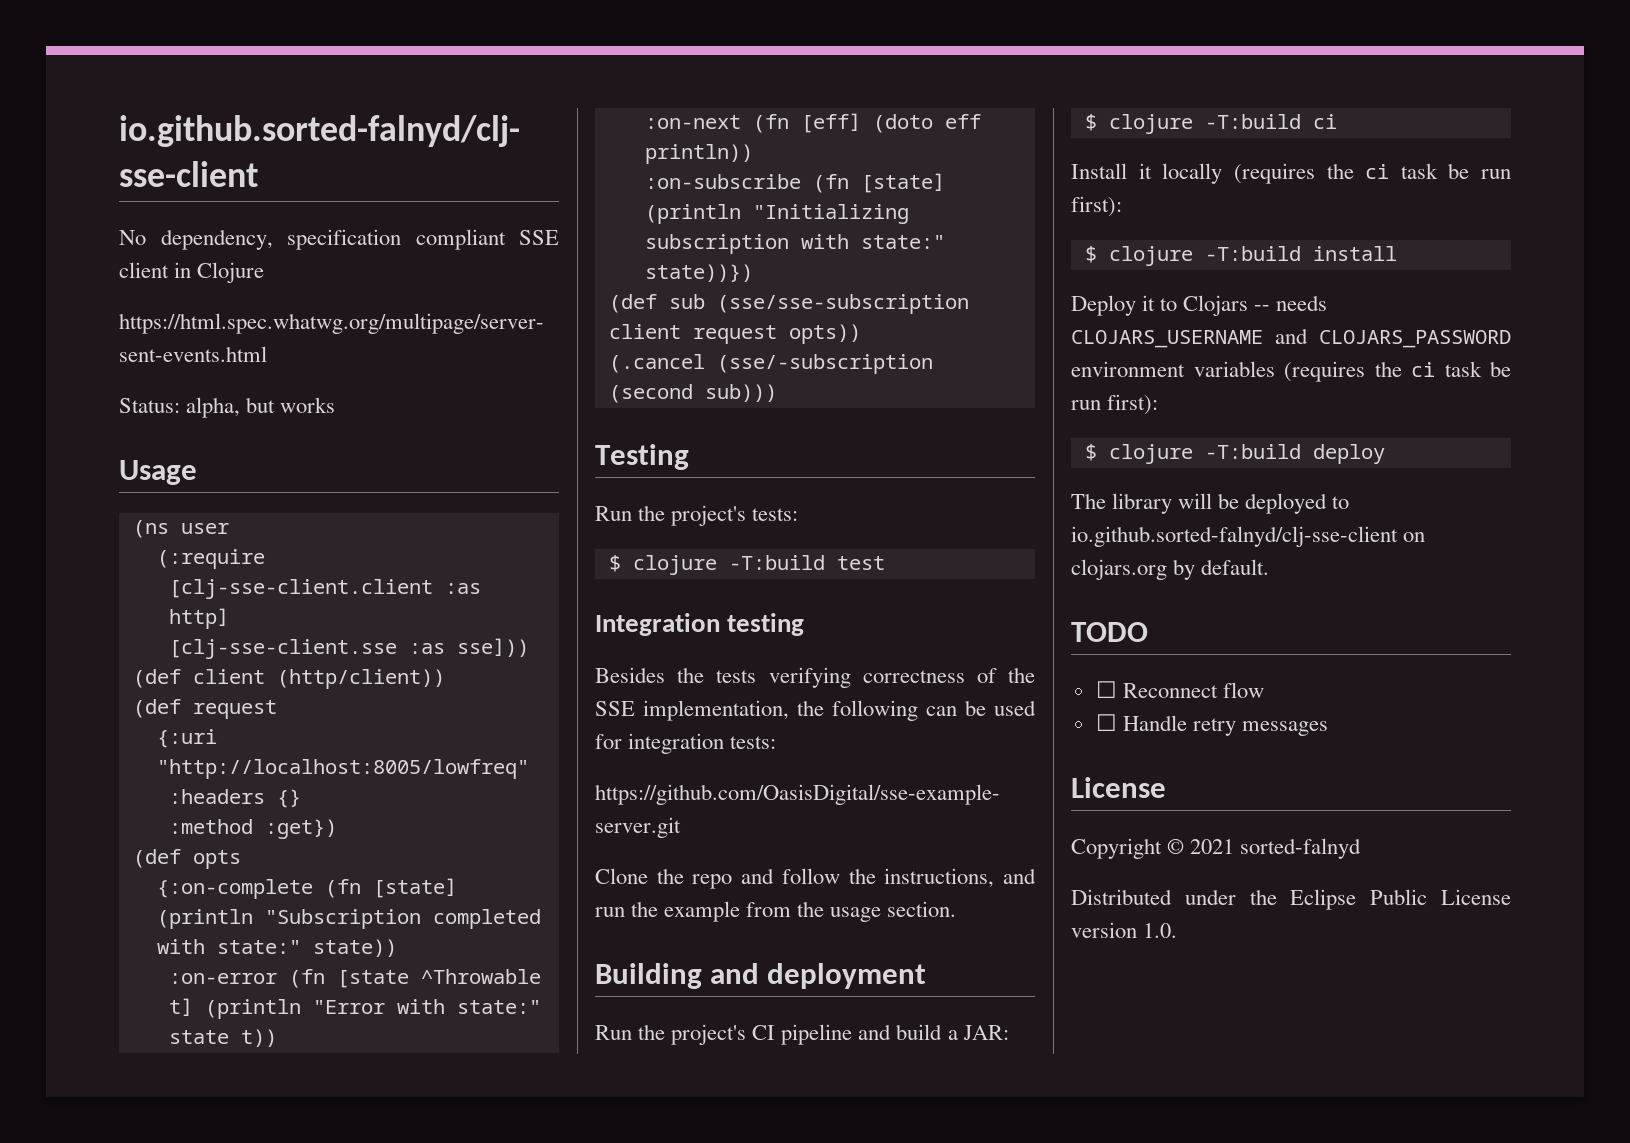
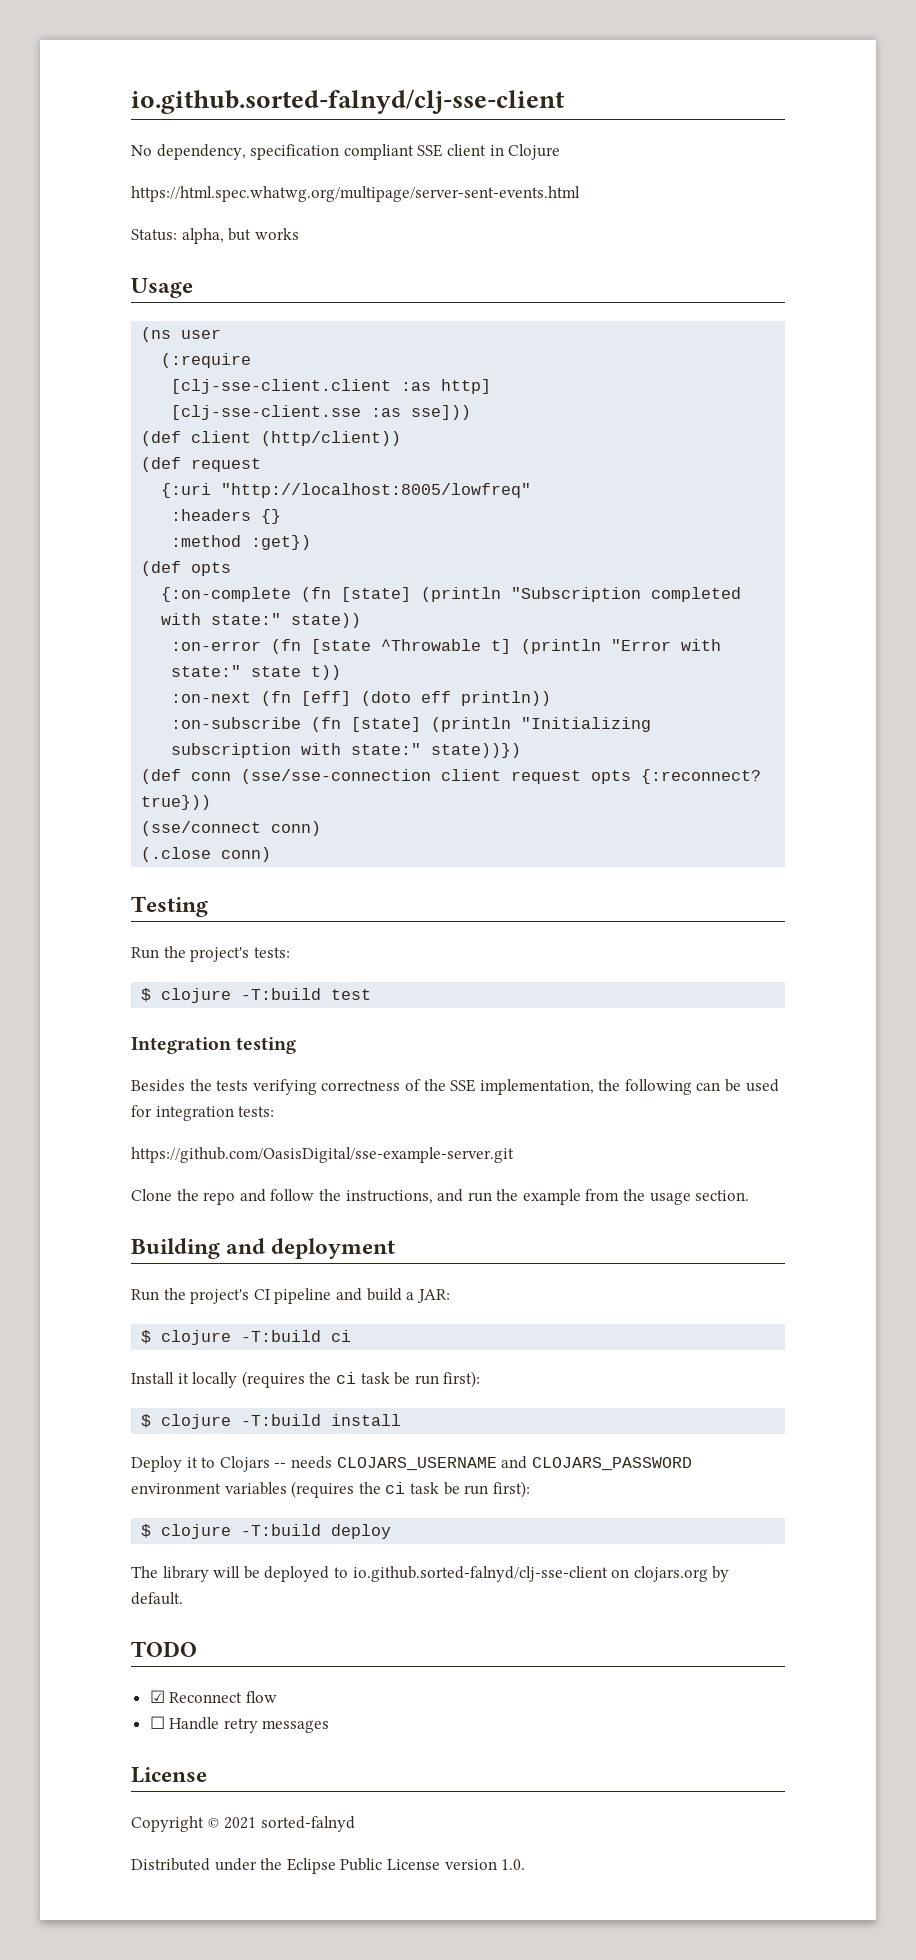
[668,294,969,314] [608,324,861,344] [608,354,933,374] [608,384,777,403] sub (sse/sse-subscription client request opts)) // (.cancel (sse/-subscription (second sub))) -> [191,769,762,784] [141,795,212,810] [141,821,322,836] [141,847,272,862] conn (sse/sse-connection client request opts {:reconnect? true})) // (sse/connect conn) // (.close conn)
[1095,681,1117,698] ☐ -> [149,1690,165,1703] ☑

